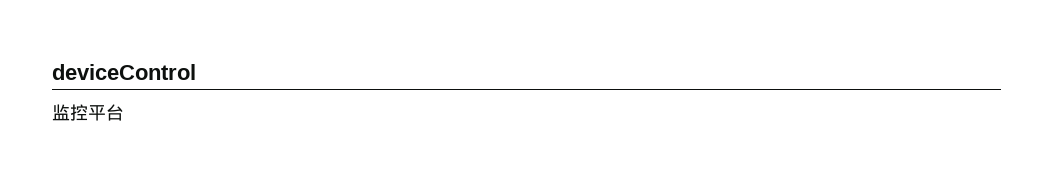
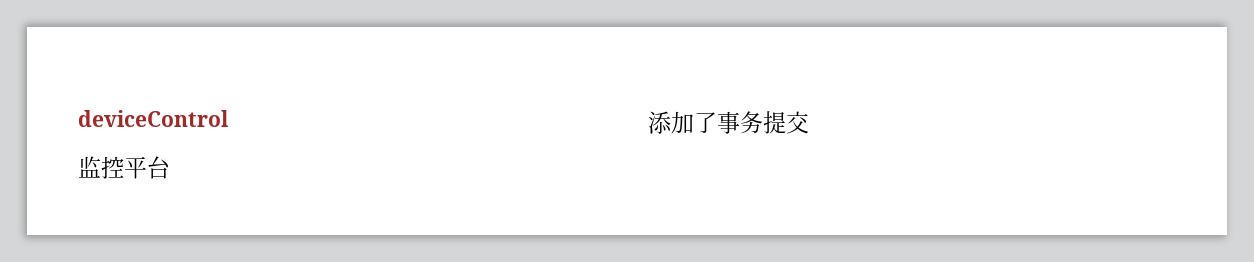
(124, 112) none -> [648,111,809,134] // 添加了事务提交

